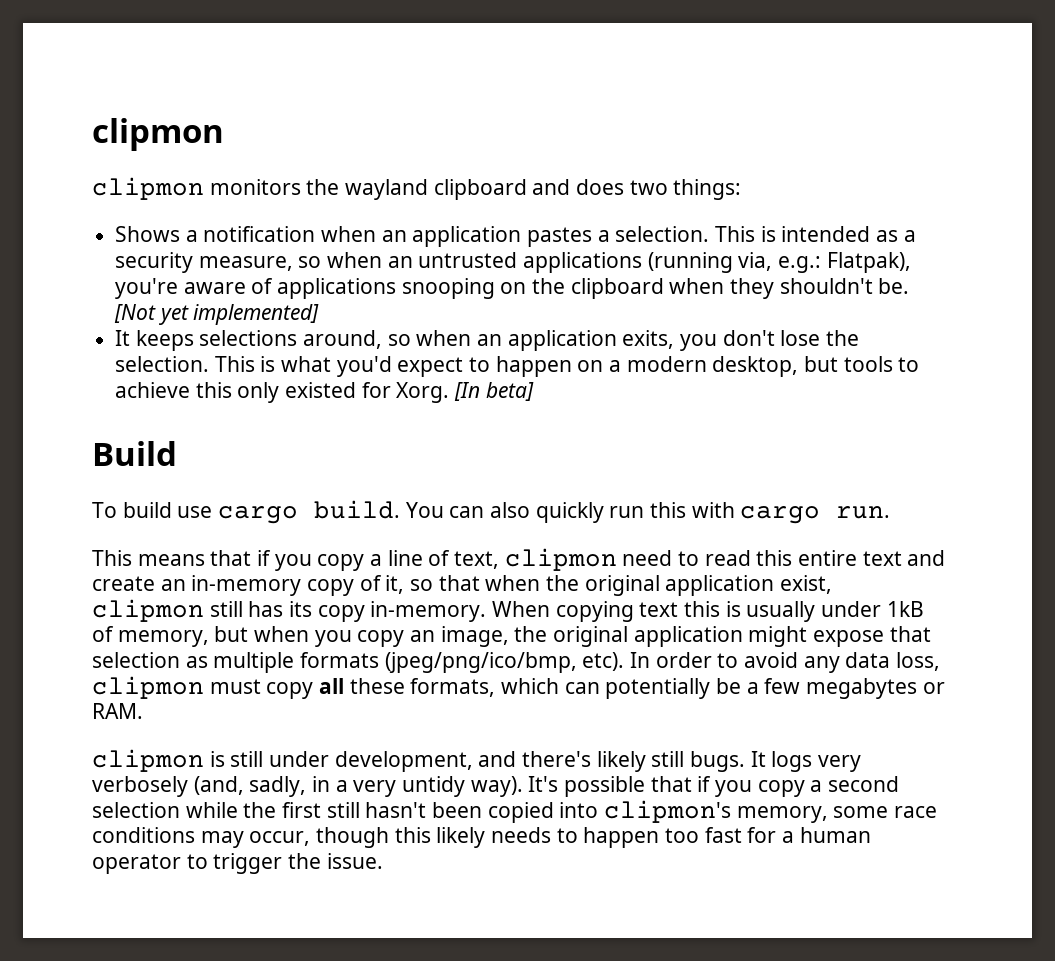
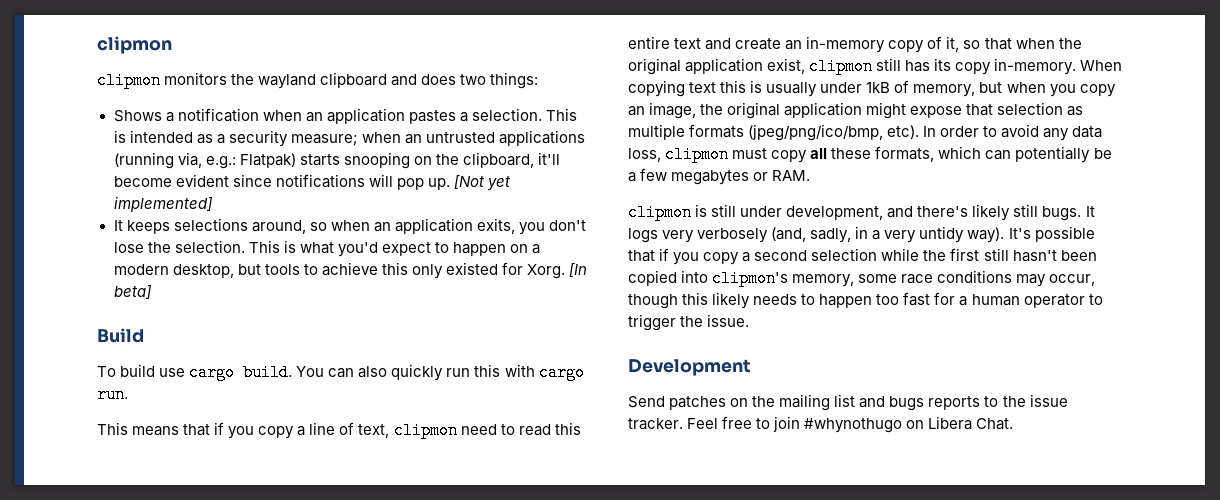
[198,256,322,271] measure, so -> [290,134,358,146] measure;
[826,252,911,273] [115,278,910,299] Flatpak), you're aware of applications snooping on the clipboard when they shouldn't be. -> [239,152,560,169] [113,174,450,190] Flatpak) starts snooping on the clipboard, it'll become evident since notifications will pop up.
(383, 861) none -> [628,359,751,376] [628,394,1068,411] [628,416,1014,433] // Development // Send patches on the mailing list and bugs reports to the issue tracker. Feel free to join #whynothugo on Libera Chat.

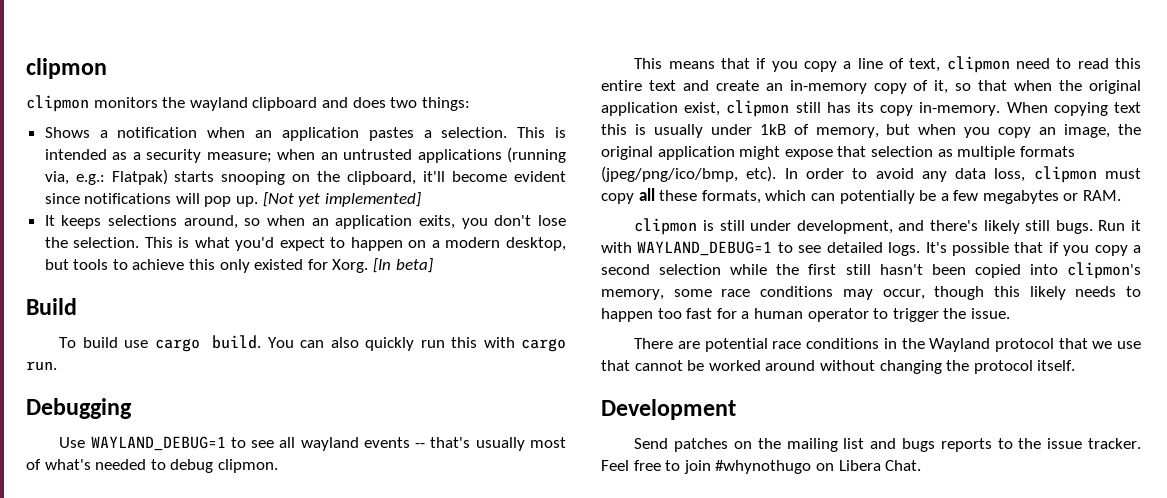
(128, 394) none -> [26,398,132,419] [59,436,567,451] [26,459,278,473] // Debugging // Use WAYLAND_DEBUG=1 to see all wayland events -- that's usually most of what's needed to debug clipmon.
[1085,206,1095,217] [628,226,1005,243] It logs very verbosely (and, sadly, in a very untidy way). -> [1098,220,1141,231] [601,241,921,256] Run it with WAYLAND_DEBUG=1 to see detailed logs.
(750, 320) none -> [634,338,1141,352] [601,360,1076,374] // There are potential race conditions in the Wayland protocol that we use that cannot be worked around without changing the protocol itself.

